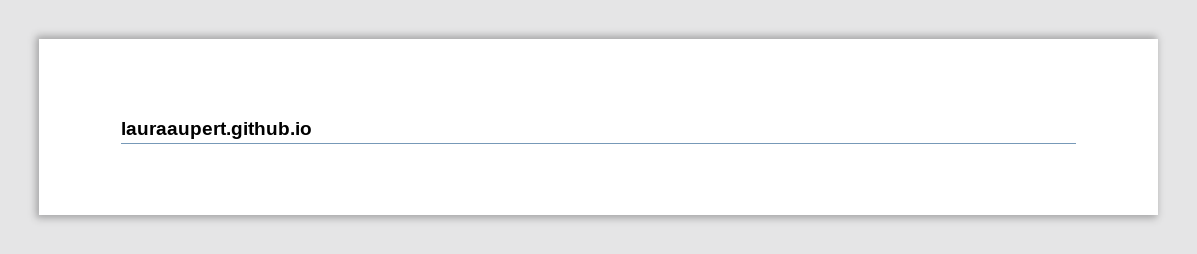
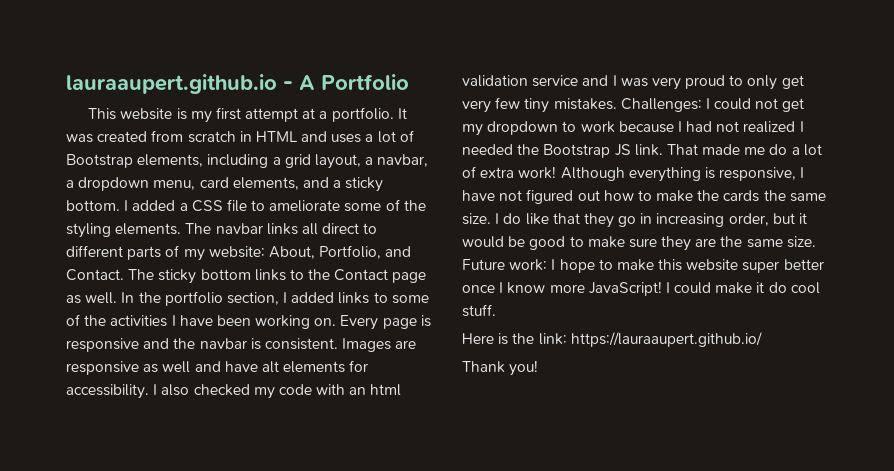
(312, 130) none -> [283,74,409,90] [88,107,407,123] [66,130,414,143] [66,154,429,169] [66,177,384,192] [66,199,426,212] [66,223,378,238] [66,245,412,261] [66,269,427,284] [66,291,429,306] [66,314,431,330] [66,338,417,352] [66,360,369,375] [66,384,402,399] [462,75,804,90] [462,97,805,113] [462,121,804,136] [462,144,822,158] [462,166,805,182] [462,189,826,204] [462,213,808,228] [462,236,816,251] [462,259,824,273] [462,281,820,296] [462,304,496,317] [462,332,762,347] [462,360,539,376] - A Portfolio // This website is my first attempt at a portfolio. It was created from scratch in HTML and uses a lot of Bootstrap elements, including a grid layout, a navbar, a dropdown menu, card elements, and a sticky bottom. I added a CSS file to ameliorate some of the styling elements. The navbar links all direct to different parts of my website: About, Portfolio, and Contact. The sticky bottom links to the Contact page as well. In the portfolio section, I added links to some of the activities I have been working on. Every page is responsive and the navbar is consistent. Images are responsive as well and have alt elements for accessibility. I also checked my code with an html validation service and I was very proud to only get very few tiny mistakes. Challenges: I could not get my dropdown to work because I had not realized I needed the Bootstrap JS link. That made me do a lot of extra work! Although everything is responsive, I have not figured out how to make the cards the same size. I do like that they go in increasing order, but it would be good to make sure they are the same size. Future work: I hope to make this website super better once I know more JavaScript! I could make it do cool stuff. // Here is the link: https://lauraaupert.github.io/ // Thank you!

